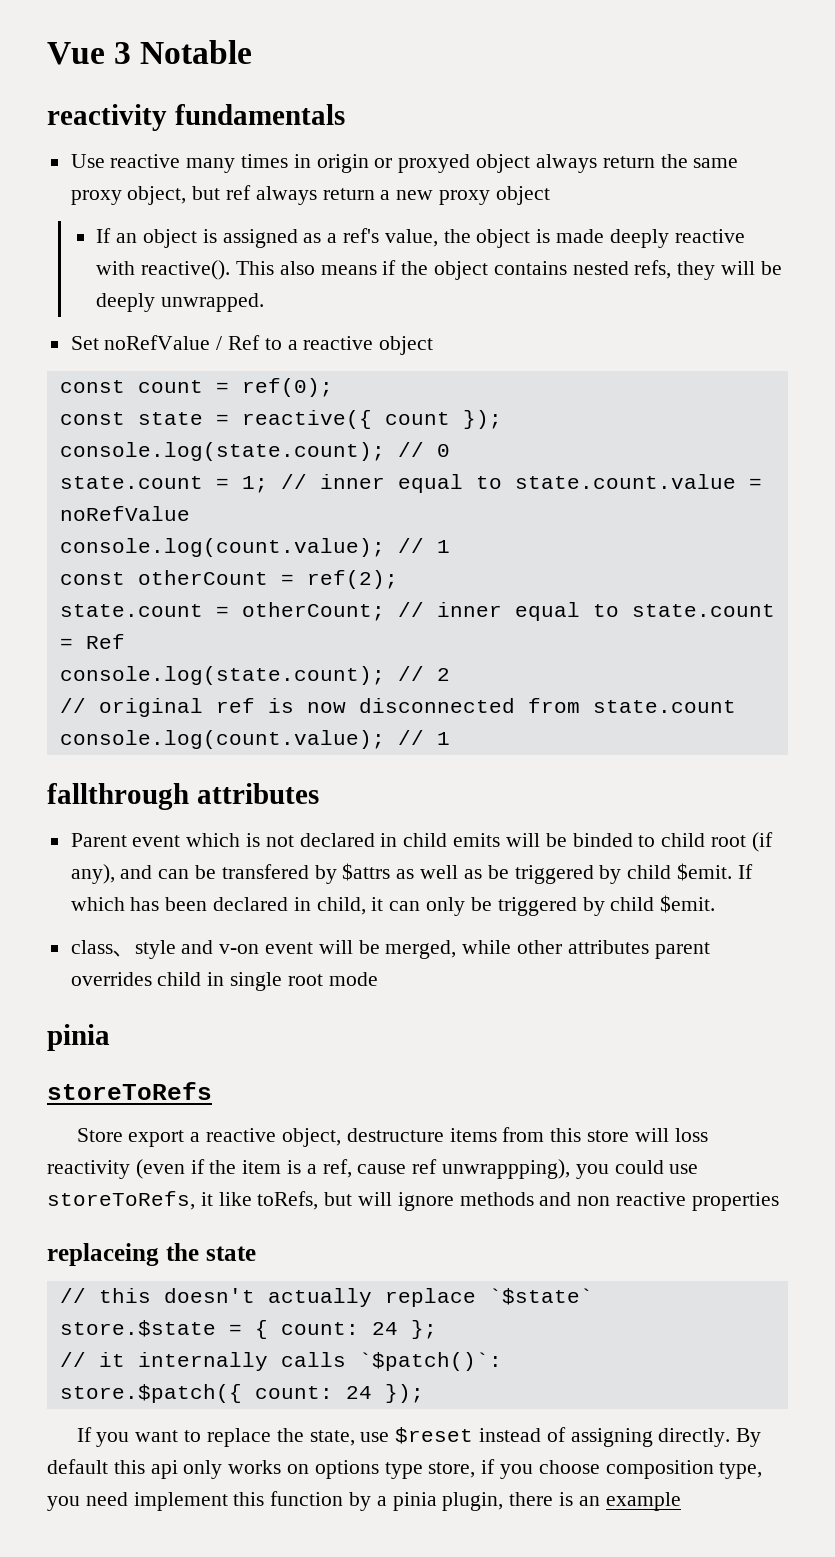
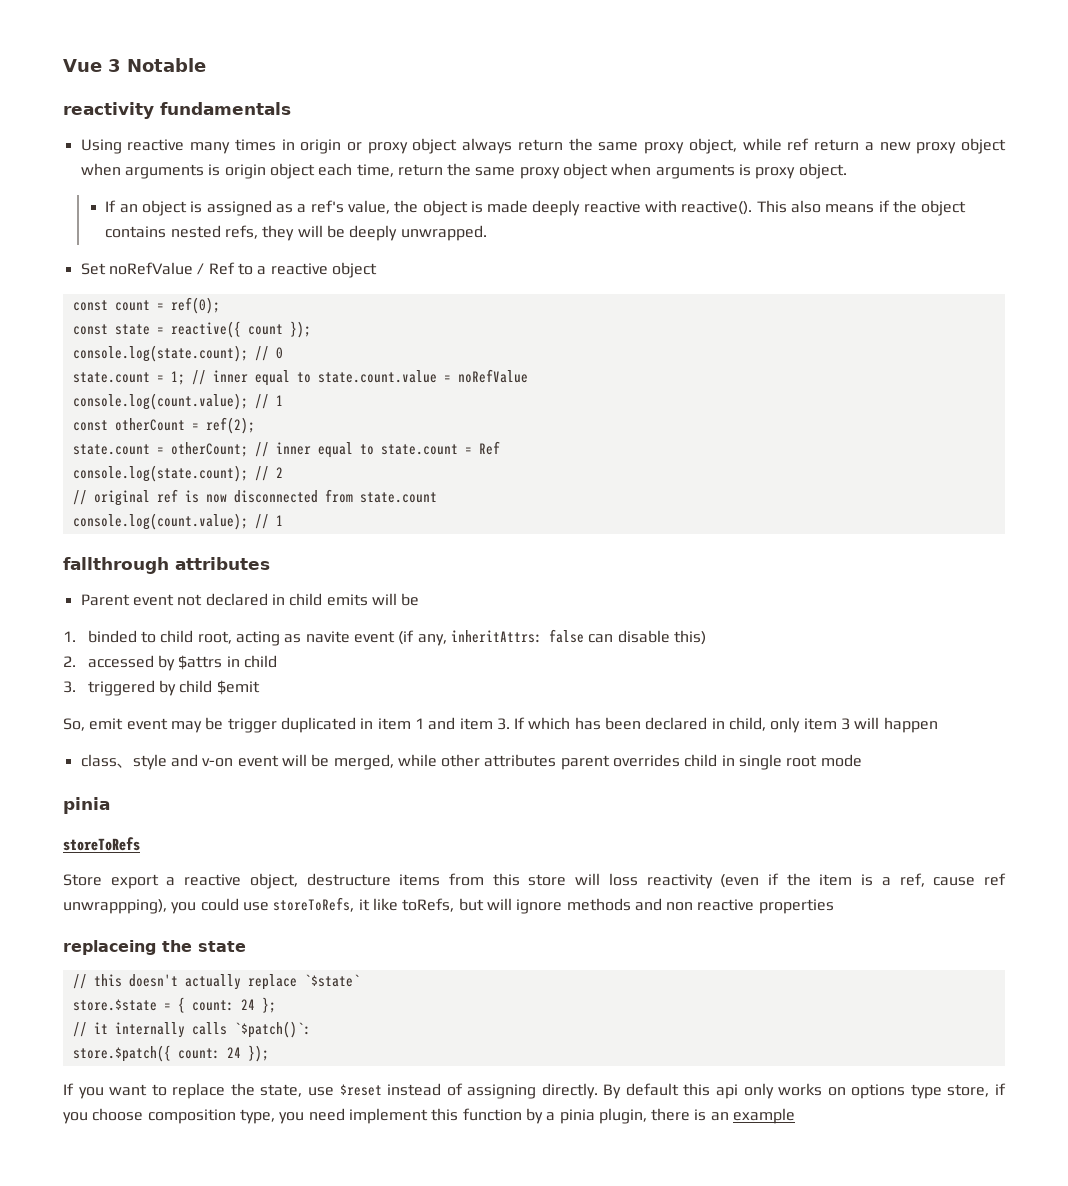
[70,154,105,168] Use -> [80,139,122,154] Using
[398,154,471,173] proxyed -> [367,142,408,154] proxy
[192,185,317,205] but ref always -> [742,138,810,151] while ref
(550, 195) none -> [80,163,847,179] when arguments is origin object each time, return the same proxy object when arguments is proxy object.
[186,833,261,847] which is -> (174, 600) none
(567, 840) none -> [63,631,76,642] // 1.
[710,832,773,852] [70,863,732,884] root (if any), and can be transfered by $attrs as well as be triggered by child $emit. -> [197,629,706,646] [63,655,277,671] [63,680,260,696] [63,717,510,733] root, acting as navite event (if any, inheritAttrs: false can disable this) // 2. accessed by $attrs in child // 3. triggered by child $emit // So, emit event may be trigger duplicated in item 1 and item 3.
[371,895,716,916] it can only be triggered by child $emit. -> [770,717,938,733] only item 3 will happen

